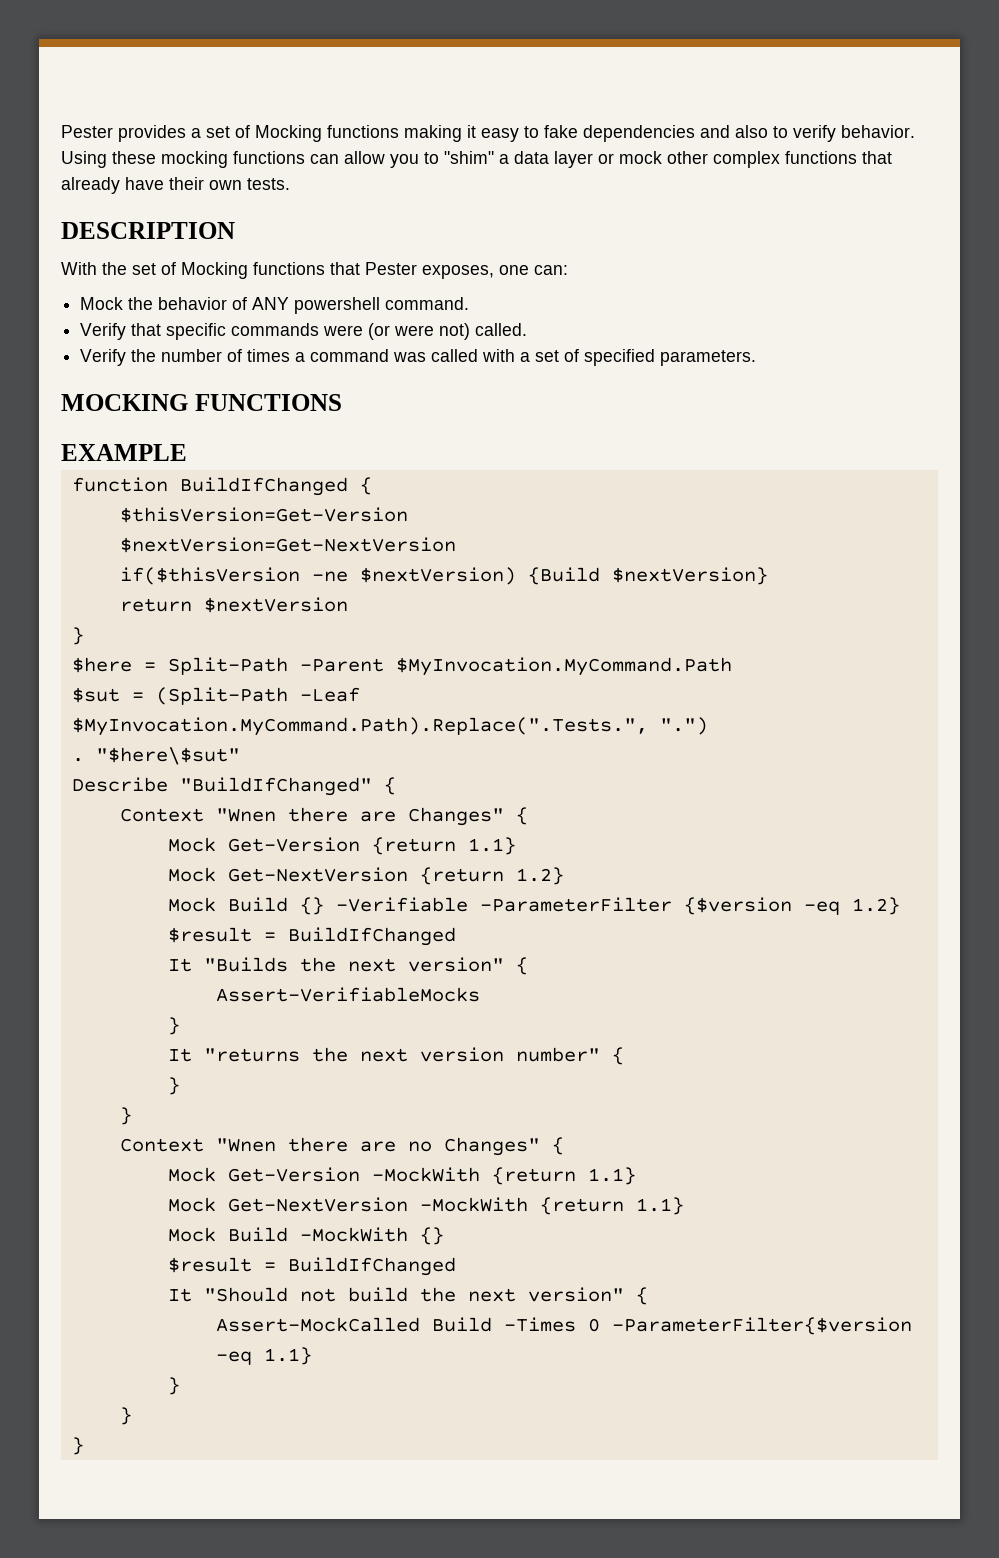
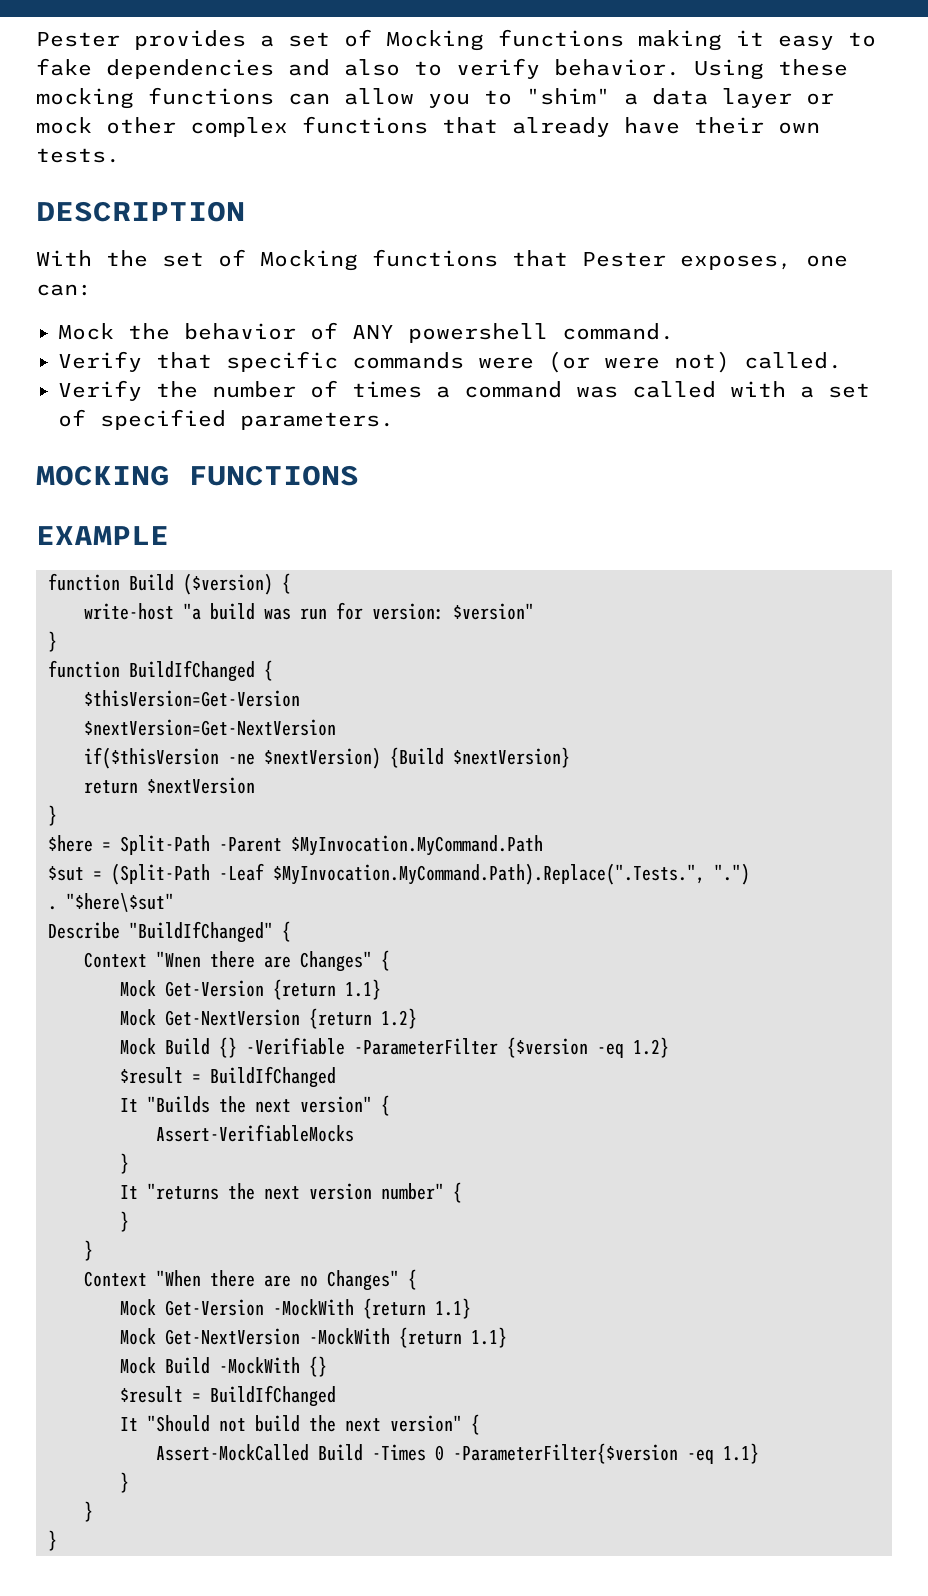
(187, 452) none -> [48,573,291,595] [84,602,534,620] [48,631,57,652] // function Build ($version) { // write-host "a build was run for version: $version" // }
[215,1138,276,1152] "Wnen -> [156,1270,201,1287] "When

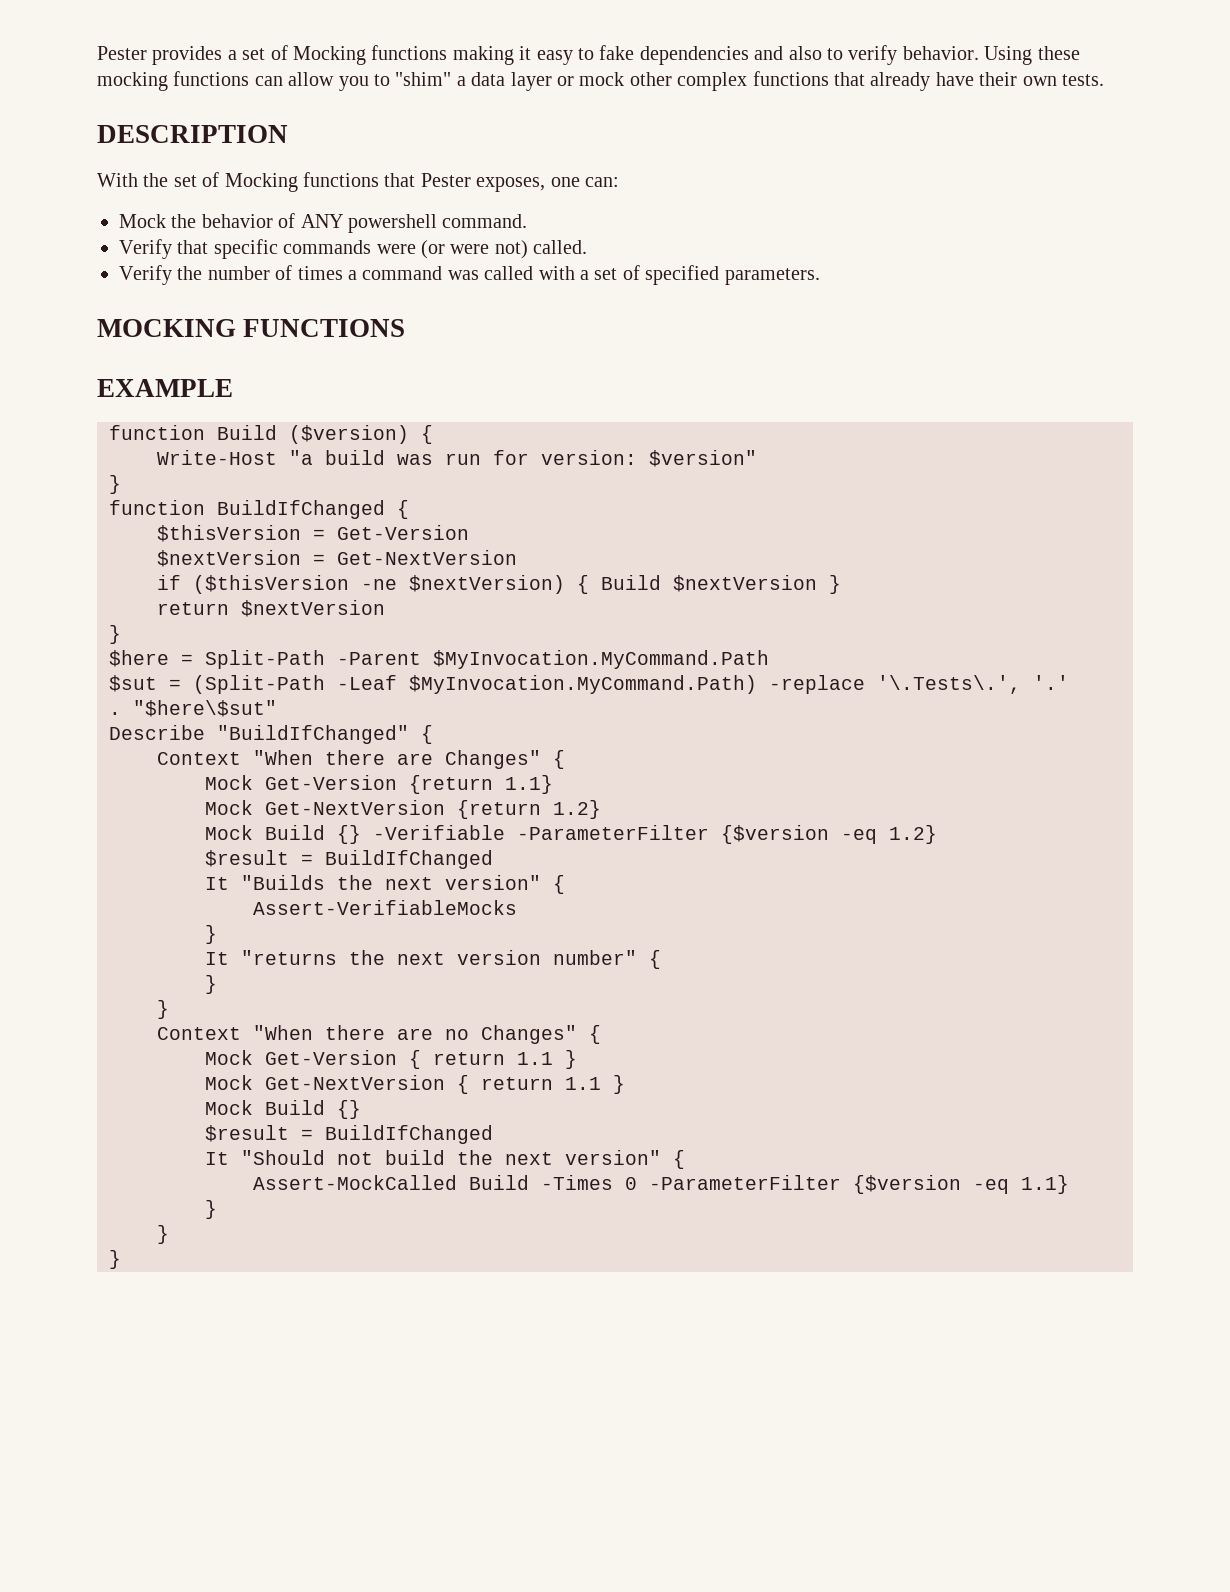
[84,603,174,620] write-host -> [157,450,277,465] Write-Host
[84,690,300,707] [84,719,336,736] [84,747,570,769] $thisVersion=Get-Version // $nextVersion=Get-NextVersion // if($thisVersion -ne $nextVersion) {Build $nextVersion} -> [157,525,469,542] [157,550,517,567] [157,575,841,594] $thisVersion = Get-Version // $nextVersion = Get-NextVersion // if ($thisVersion -ne $nextVersion) { Build $nextVersion }
[273,863,750,885] $MyInvocation.MyCommand.Path).Replace(".Tests.", ".") -> [409,675,1069,694] $MyInvocation.MyCommand.Path) -replace '\.Tests\.', '.'
[156,951,201,968] "Wnen -> [253,750,313,765] "When
[273,1298,471,1319] [120,1327,507,1348] [120,1357,300,1374] -MockWith {return 1.1} // Mock Get-NextVersion -MockWith {return 1.1} // Mock Build -MockWith -> [409,1050,577,1069] [205,1075,625,1094] [205,1100,325,1115] { return 1.1 } // Mock Get-NextVersion { return 1.1 } // Mock Build
[453,1443,678,1464] -ParameterFilter{$version -> [649,1175,961,1194] -ParameterFilter {$version

